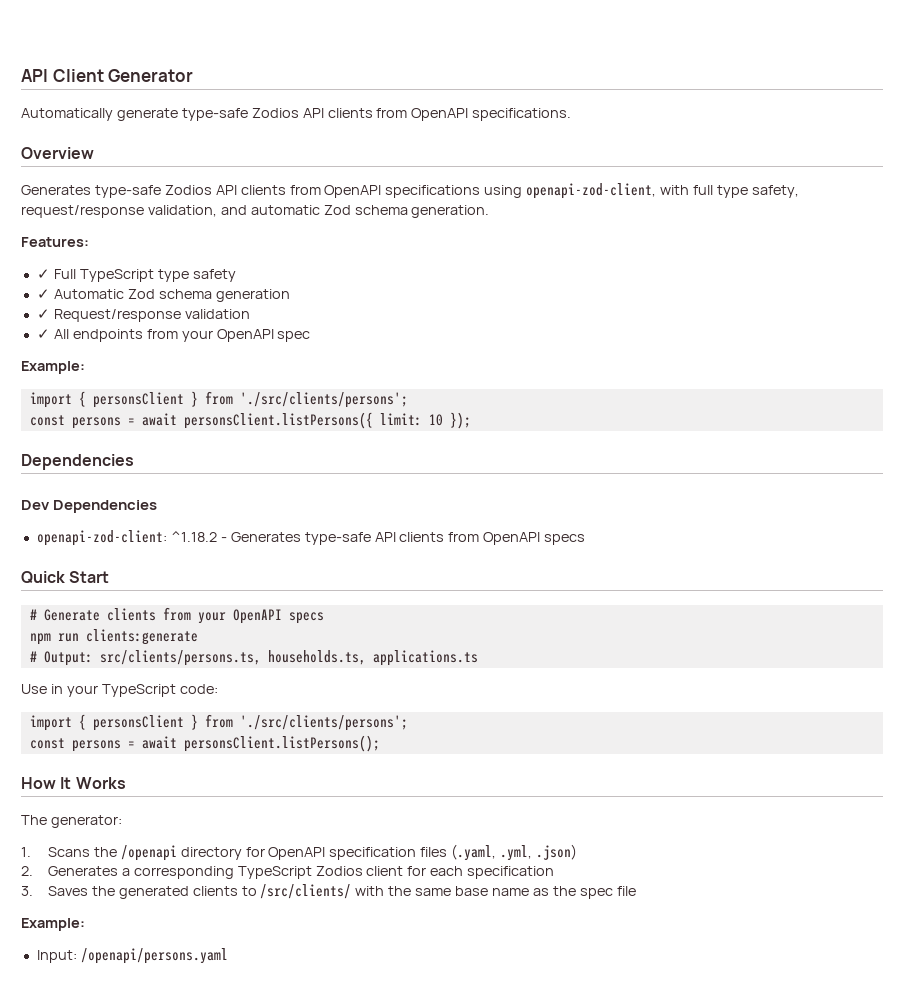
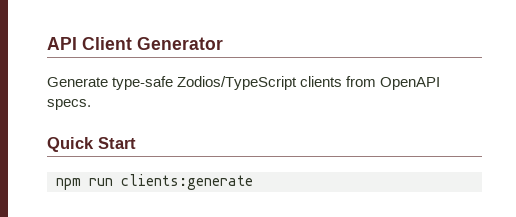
[21,108,572,121] [21,147,94,159] [21,183,799,199] [21,205,490,218] [21,237,89,247] [36,269,236,282] [36,289,290,302] [36,309,250,322] [36,329,311,342] [21,361,85,374] [29,391,408,408] [29,412,471,429] [21,454,134,470] [21,500,158,513] [36,530,586,546] [21,571,110,584] [29,607,324,624] [29,629,198,645] [29,650,478,666] [21,684,218,697] [29,714,408,731] [29,735,380,752] [21,777,126,789] [21,815,122,828] [21,844,578,861] [21,866,555,879] [21,884,636,899] [21,918,85,931] [36,948,228,964] Automatically generate type-safe Zodios API clients from OpenAPI specifications. // Overview // Generates type-safe Zodios API clients from OpenAPI specifications using openapi-zod-client, with full type safety, request/response validation, and automatic Zod schema generation. // Features: // ✓ Full TypeScript type safety // ✓ Automatic Zod schema generation // ✓ Request/response validation // ✓ All endpoints from your OpenAPI spec // Example: // import { personsClient } from './src/clients/persons'; // const persons = await personsClient.listPersons({ limit: 10 }); // Dependencies // Dev Dependencies // openapi-zod-client: ^1.18.2 - Generates type-safe API clients from OpenAPI specs // Quick Start // # Generate clients from your OpenAPI specs // npm run clients:generate // # Output: src/clients/persons.ts, households.ts, applications.ts // Use in your TypeScript code: // import { personsClient } from './src/clients/persons'; // const persons = await personsClient.listPersons(); // How It Works // The generator: // 1. Scans the /openapi directory for OpenAPI specification files (.yaml, .yml, .json) // 2. Generates a corresponding TypeScript Zodios client for each specification // 3. Saves the generated clients to /src/clients/ with the same base name as the spec file // Example: // Input: /openapi/persons.yaml -> [47,76,441,90] [47,99,91,110] [47,137,136,152] [56,174,253,190] Generate type-safe Zodios/TypeScript clients from OpenAPI specs. // Quick Start // npm run clients:generate

